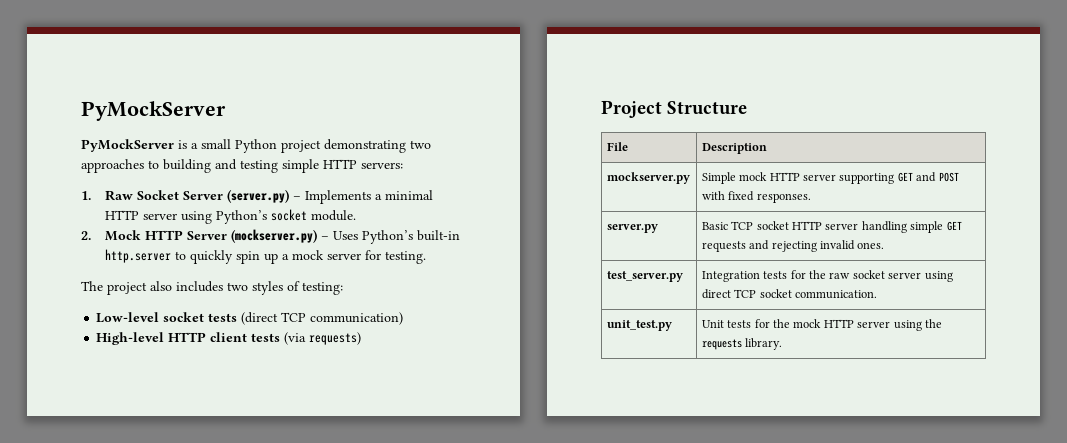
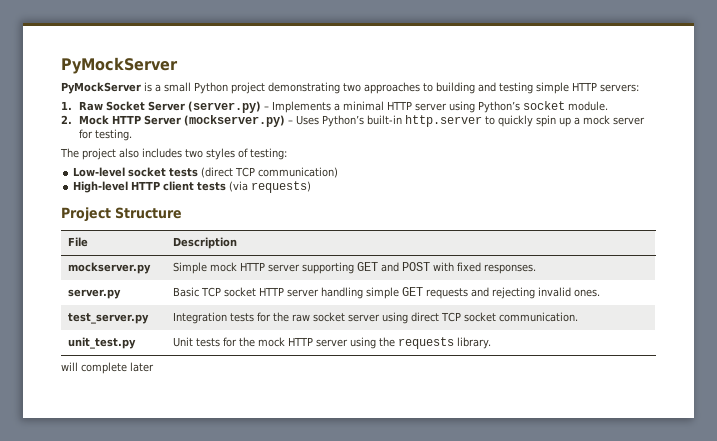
(783, 344) none -> [61,362,154,374] // will complete later

